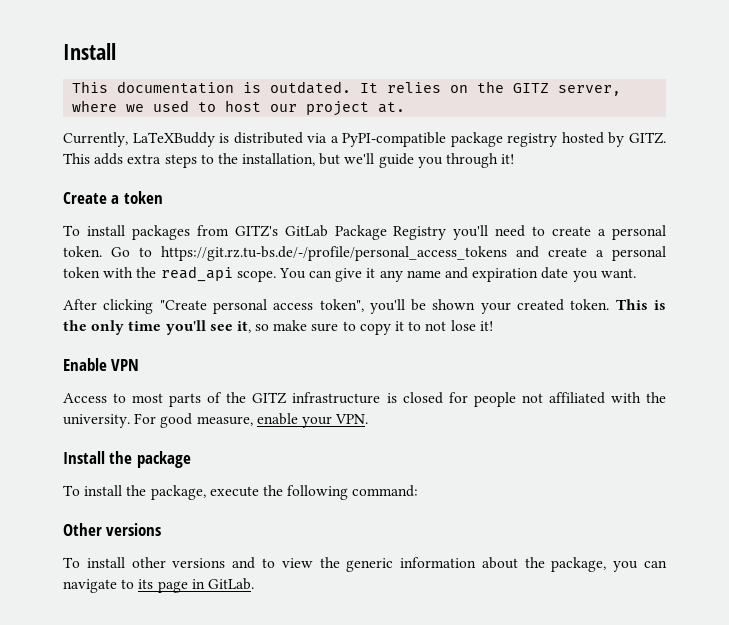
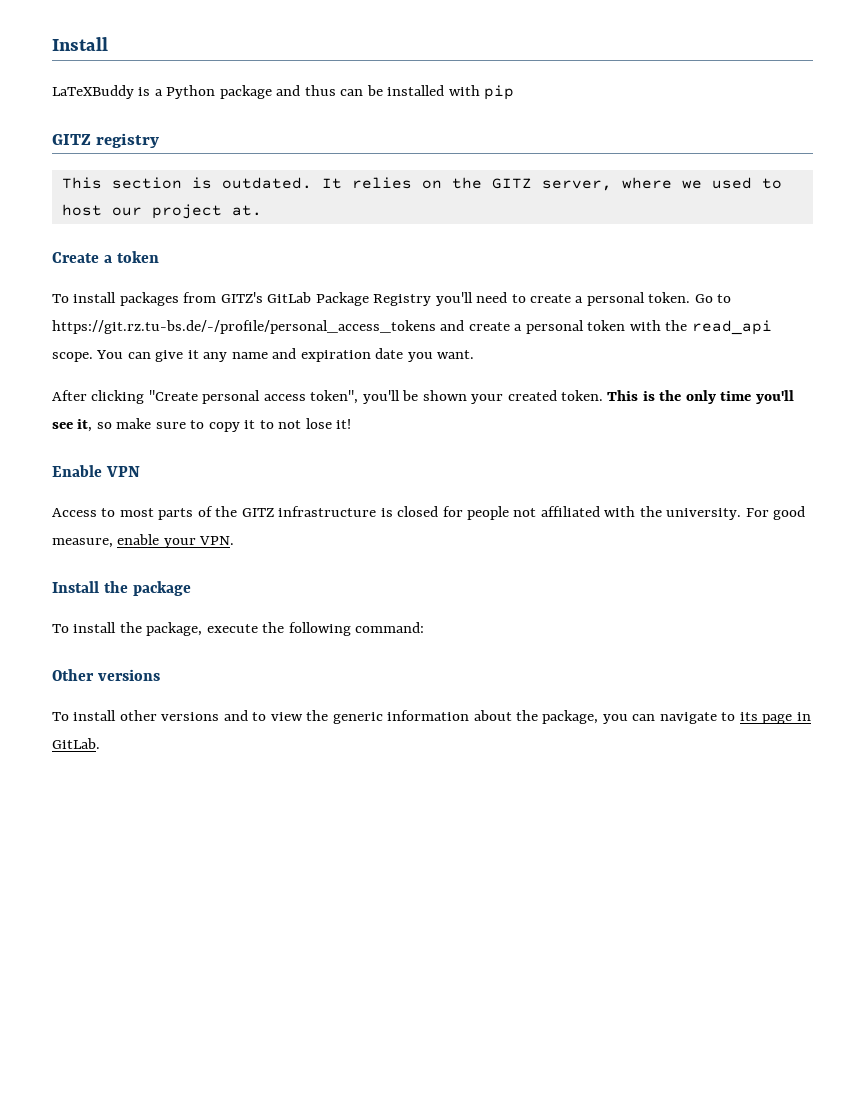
[63,43,116,60] [72,81,235,94] Install // This documentation -> [52,37,108,51] [52,85,515,100] [52,133,160,148] [61,177,182,189] Install // LaTeXBuddy is a Python package and thus can be installed with pip // GITZ registry // This section
[63,132,666,147] [63,153,515,168] // Currently, LaTeXBuddy is distributed via a PyPI-compatible package registry hosted by GITZ. This adds extra steps to the installation, but we'll guide you through it! -> (262, 210) none

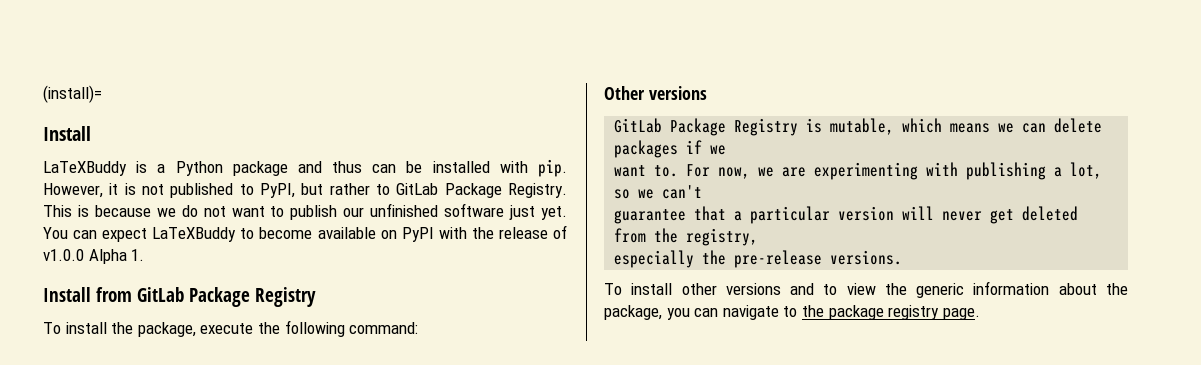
(52, 44) none -> [43,85,102,103] (install)= //
[484,85,515,100] [52,133,160,148] [61,177,782,191] [61,204,262,219] [52,251,159,263] [52,292,732,306] [52,320,772,335] [52,348,475,362] [52,390,794,404] [52,418,352,432] [52,465,140,477] [52,506,806,520] [52,534,235,548] [52,581,191,596] pip // GITZ registry // This section is outdated. It relies on the GITZ server, where we used to host our project at. // Create a token // To install packages from GITZ's GitLab Package Registry you'll need to create a personal token. Go to https://git.rz.tu-bs.de/-/profile/personal_access_tokens and create a personal token with the read_api scope. You can give it any name and expiration date you want. // After clicking "Create personal access token", you'll be shown your created token. This is the only time you'll see it, so make sure to copy it to not lose it! // Enable VPN // Access to most parts of the GITZ infrastructure is closed for people not affiliated with the university. For good measure, enable your VPN. // Install the package -> [538,159,567,177] [43,183,567,198] [43,203,567,220] [43,225,567,242] [43,249,145,264] [43,287,316,307] pip. However, it is not published to PyPI, but rather to GitLab Package Registry. This is because we do not want to publish our unfinished software just yet. You can expect LaTeXBuddy to become available on PyPI with the release of v1.0.0 Alpha 1. // Install from GitLab Package Registry
(160, 675) none -> [614,118,1103,136] [614,140,727,158] [614,162,1103,180] [614,185,703,199] [614,206,1079,224] [614,228,759,246] [614,250,903,268] // GitLab Package Registry is mutable, which means we can delete packages if we // want to. For now, we are experimenting with publishing a lot, so we can't // guarantee that a particular version will never get deleted from the registry, // especially the pre-release versions.
[739,712,811,724] [52,738,100,749] its page in GitLab. -> [801,305,980,320] the package registry page.

